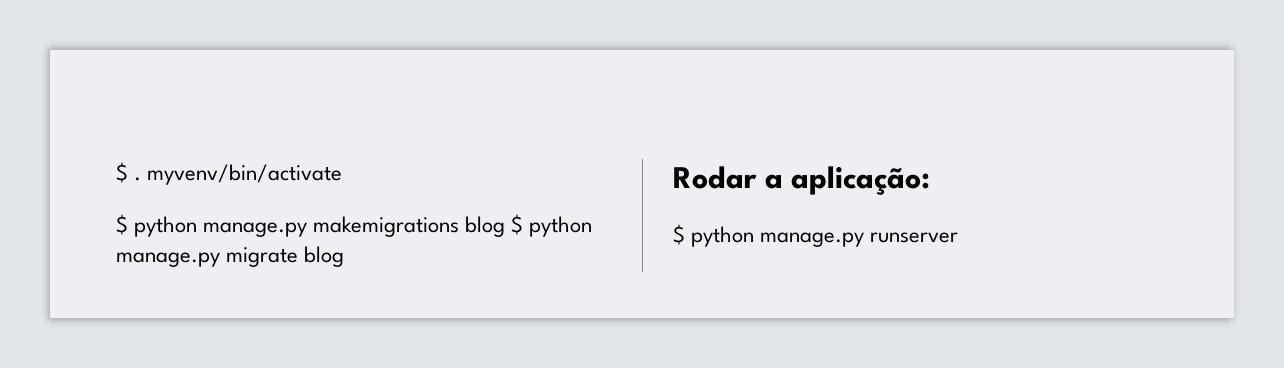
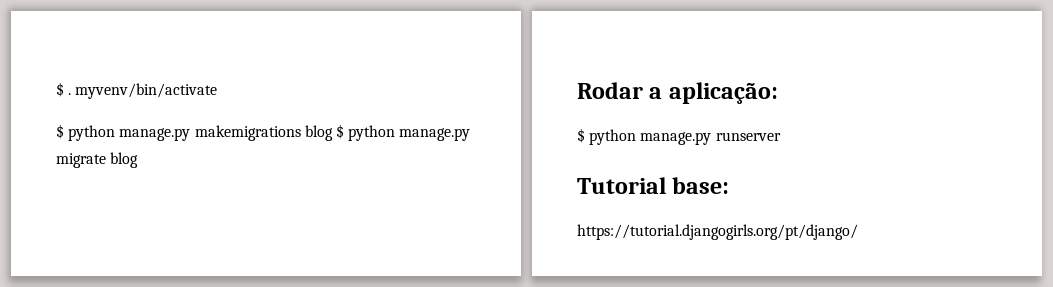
(959, 237) none -> [577,177,730,194] [577,224,858,240] // Tutorial base: // https://tutorial.djangogirls.org/pt/django/

